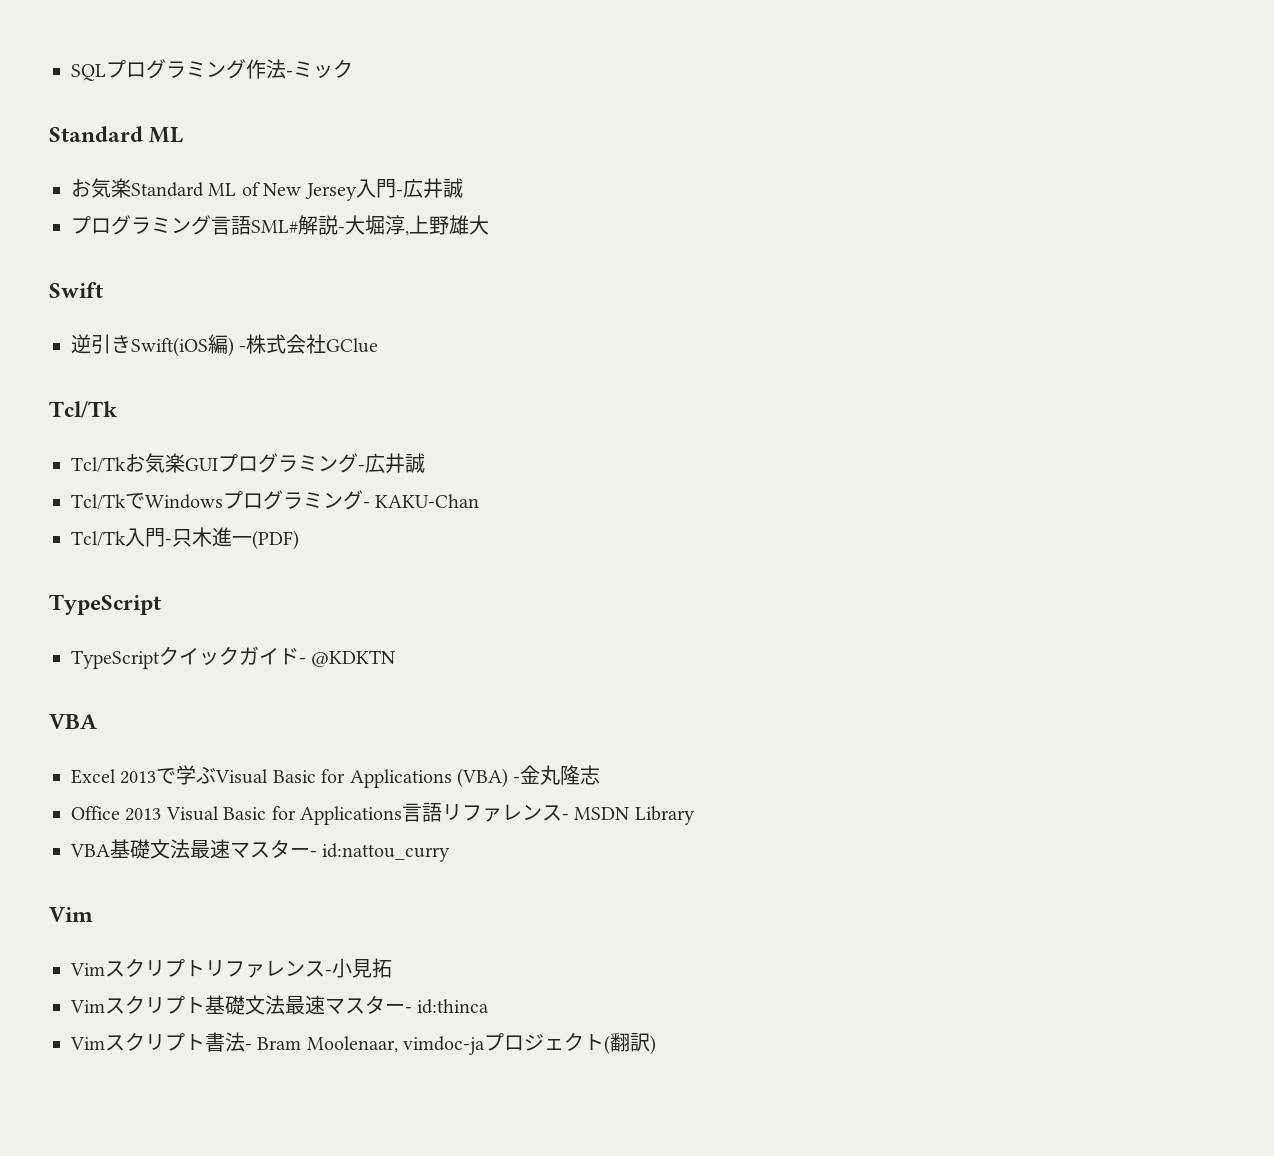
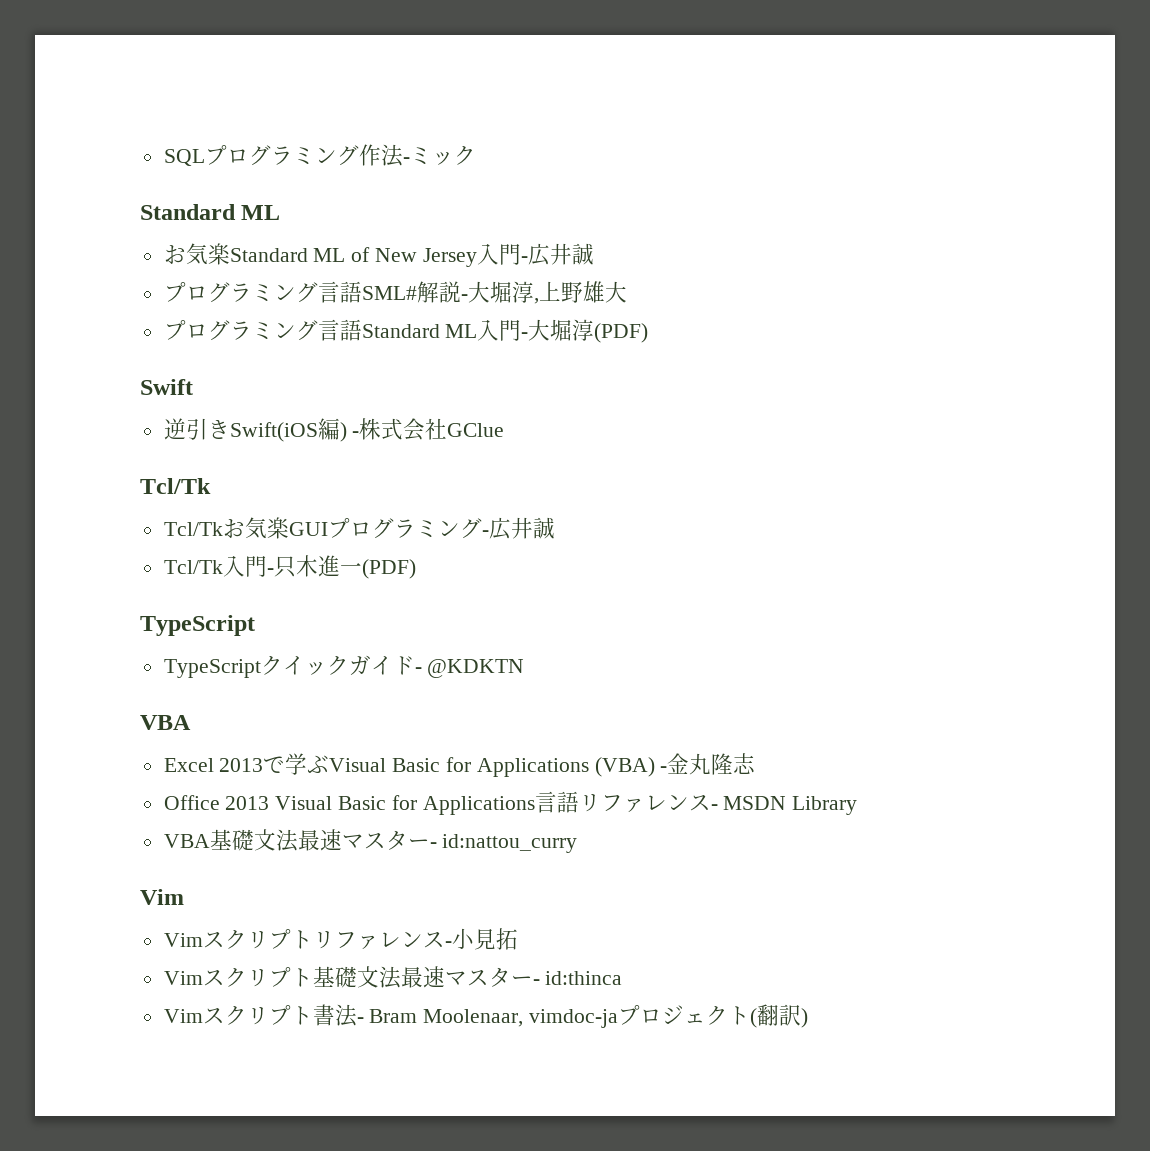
(489, 225) none -> [163,319,649,343] // プログラミング言語Standard ML入門-大堀淳(PDF)
[71,490,480,510] // Tcl/TkでWindowsプログラミング- KAKU-Chan -> (555, 528) none

